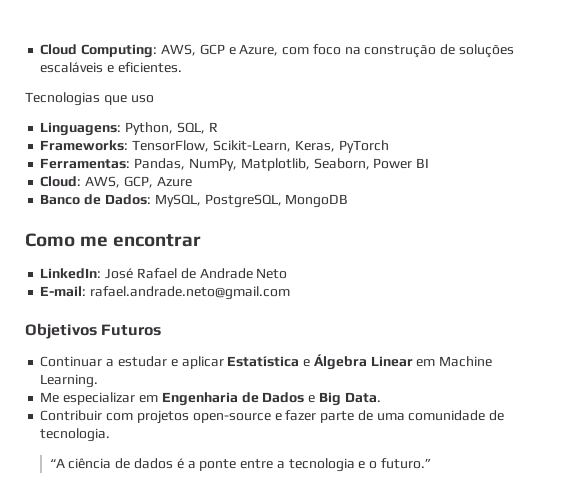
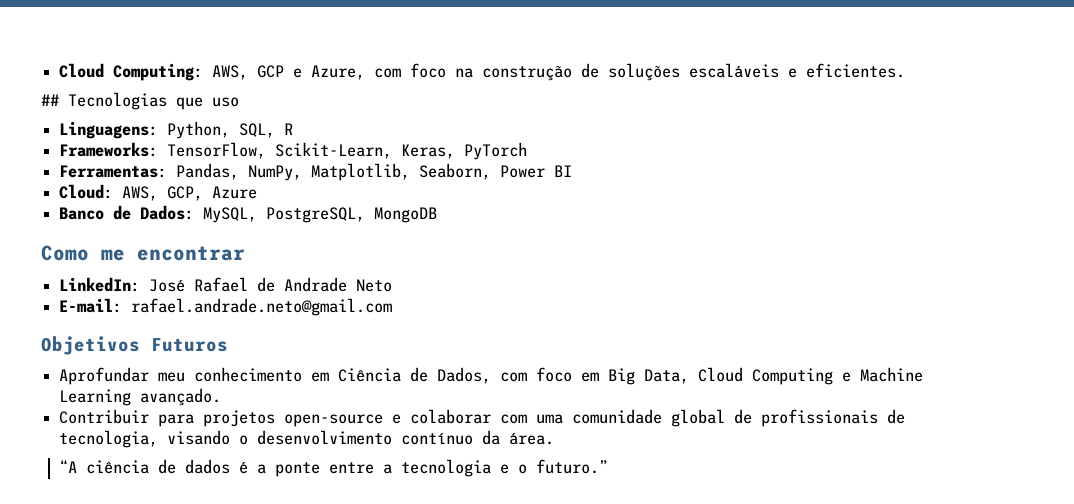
(182, 67) none -> [41,94,59,106] ##
[40,354,493,370] [40,374,99,388] [40,392,381,406] Continuar a estudar e aplicar Estatística e Álgebra Linear em Machine Learning. // Me especializar em Engenharia de Dados e Big Data. -> [59,367,924,385] [59,388,222,406] Aprofundar meu conhecimento em Ciência de Dados, com foco em Big Data, Cloud Computing e Machine Learning avançado.
[106,413,134,421] com -> [158,414,195,427] para
[285,410,505,423] [40,428,111,442] fazer parte de uma comunidade de tecnologia. -> [410,409,906,427] [59,430,555,448] colaborar com uma comunidade global de profissionais de tecnologia, visando o desenvolvimento contínuo da área.

